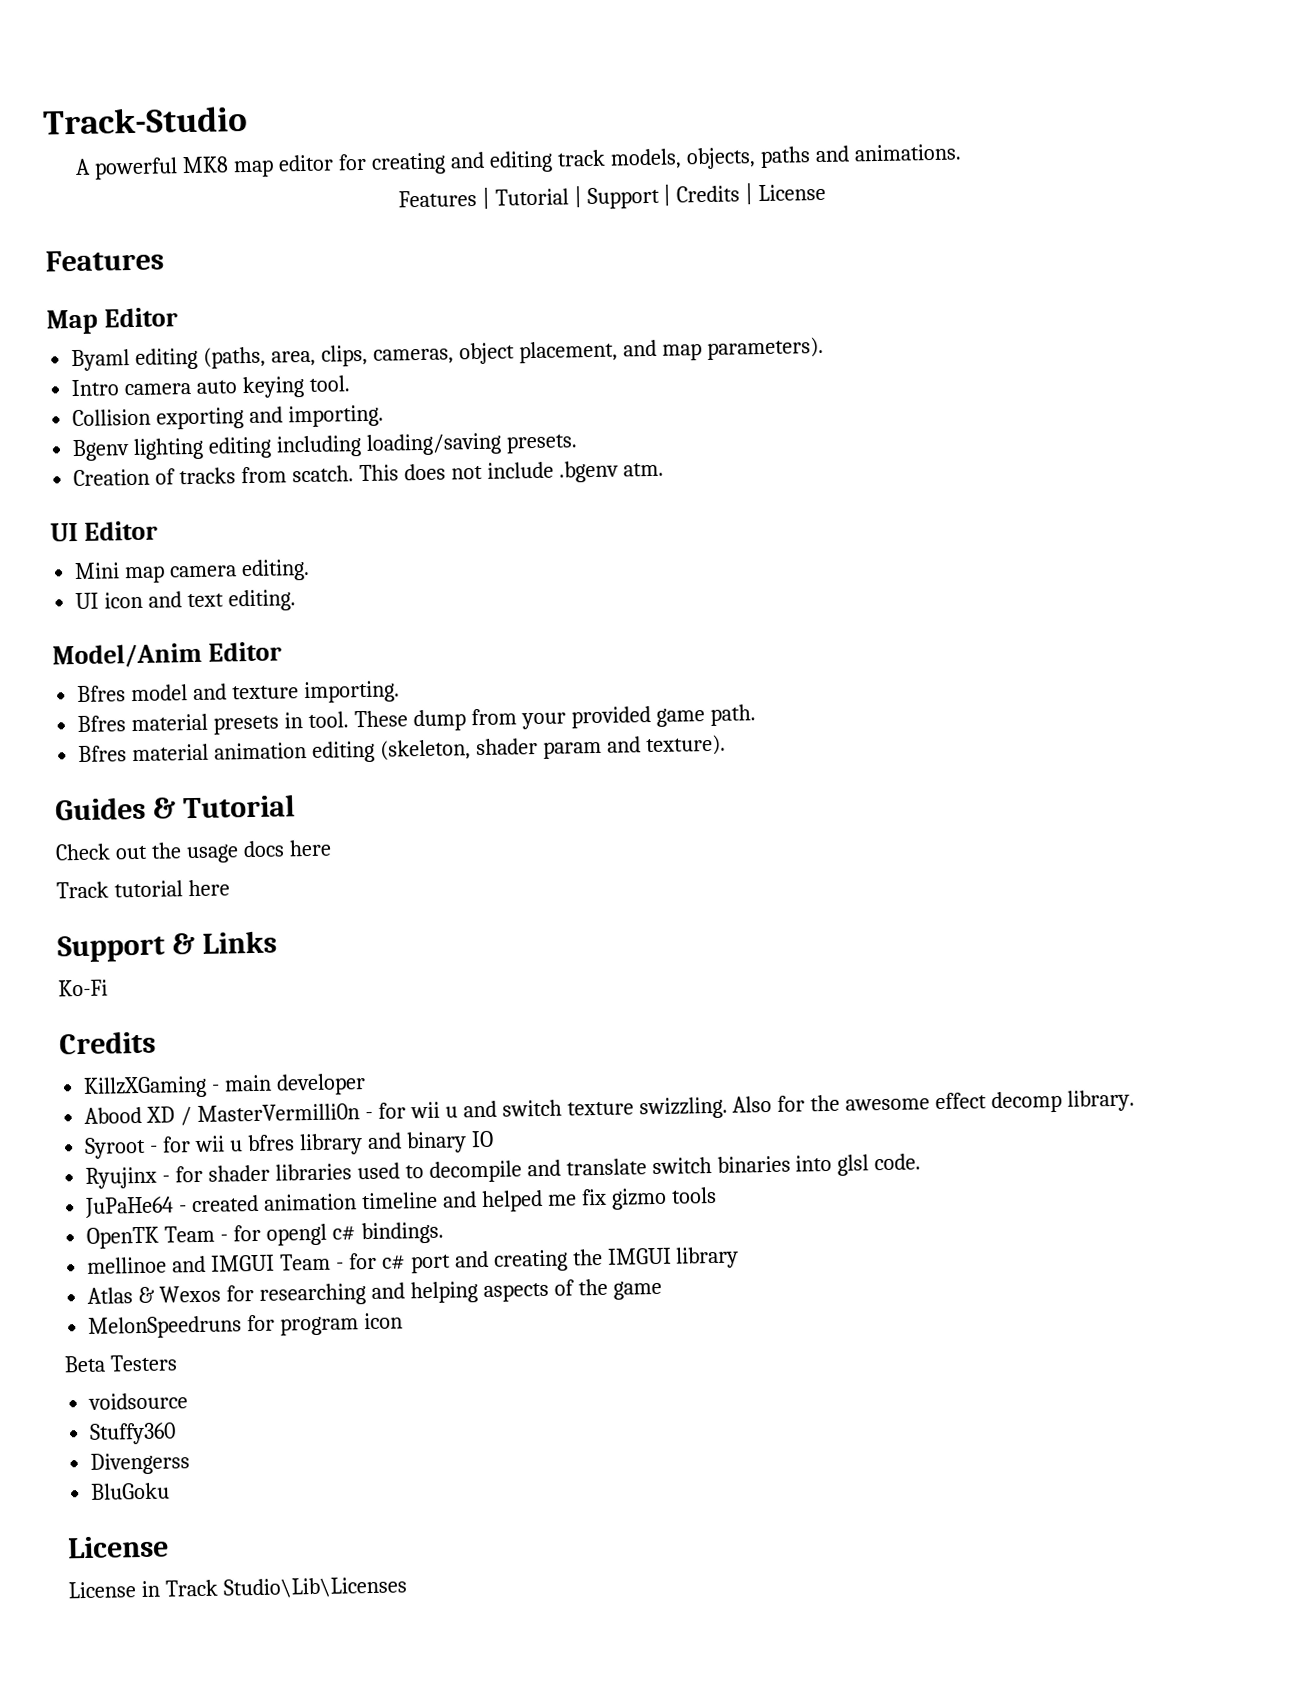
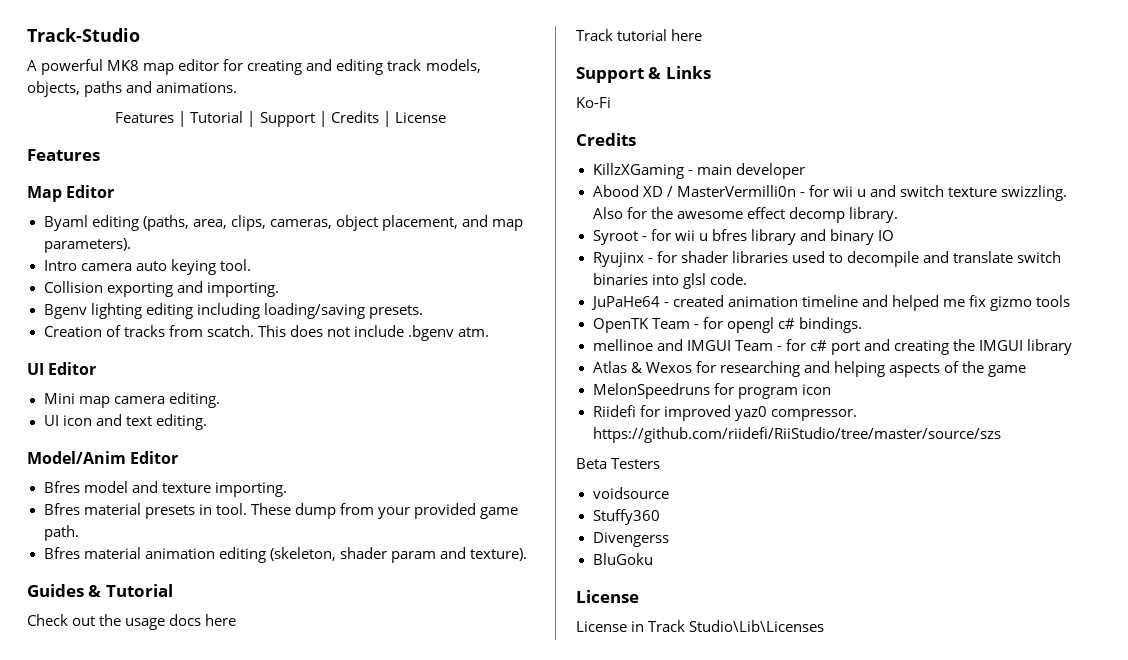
(404, 1321) none -> [592,405,857,421] [592,427,1001,443] // Riidefi for improved yaz0 compressor. https://github.com/riidefi/RiiStudio/tree/master/source/szs

